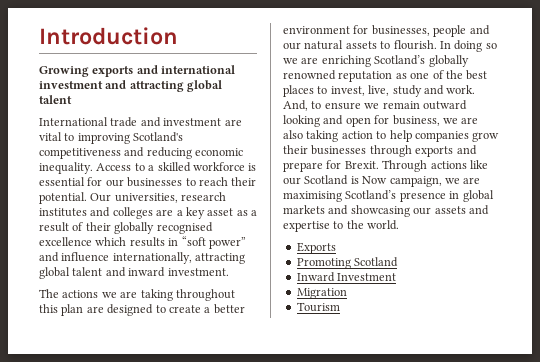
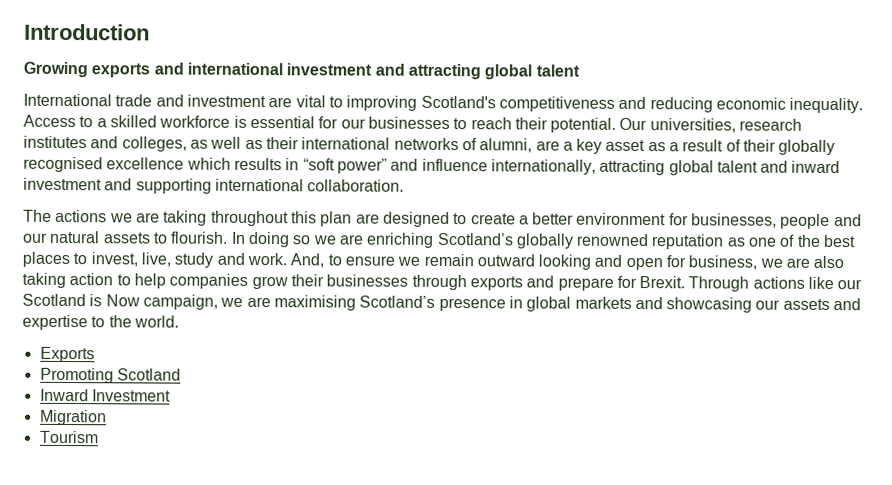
[112,207,153,219] colleges -> [121,136,533,153] colleges, as well as their international networks of alumni,
[167,268,229,276] investment. -> [23,177,405,194] investment and supporting international collaboration.

